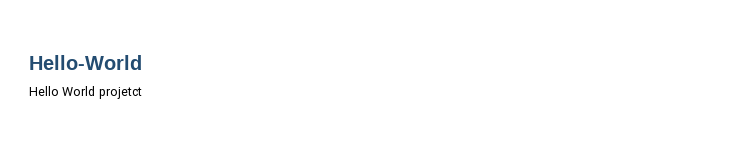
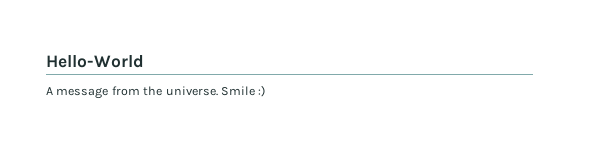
[29,86,142,99] Hello World projetct -> [46,85,266,99] A message from the universe. Smile :)

